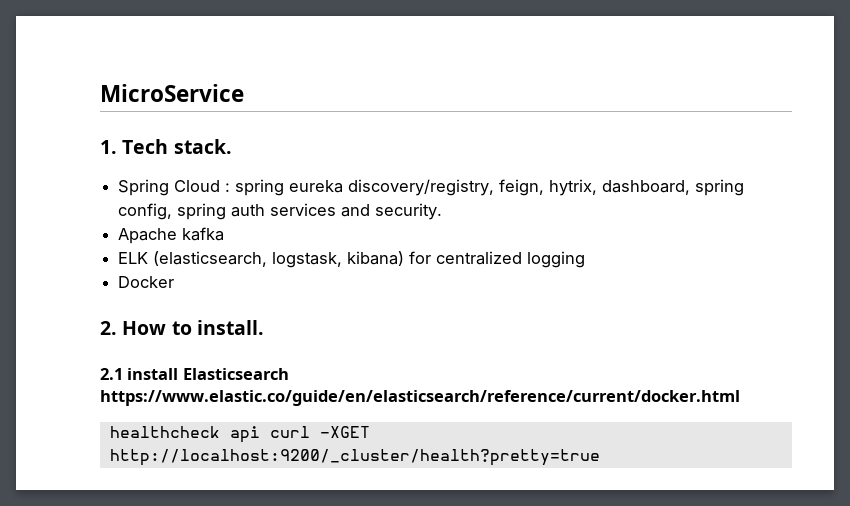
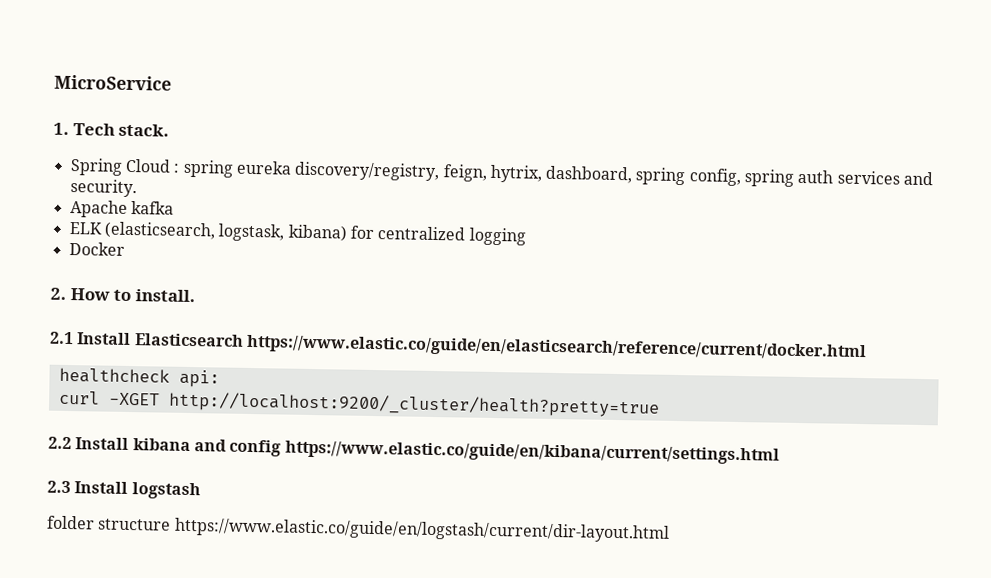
[127,368,179,380] install -> [77,332,132,346] Install
[229,426,260,443] api -> [178,369,220,388] api: //
(600, 457) none -> [48,436,780,465] [47,480,201,500] [47,515,670,543] // 2.2 Install kibana and config https://www.elastic.co/guide/en/kibana/current/settings.html // 2.3 Install logstash // folder structure https://www.elastic.co/guide/en/logstash/current/dir-layout.html

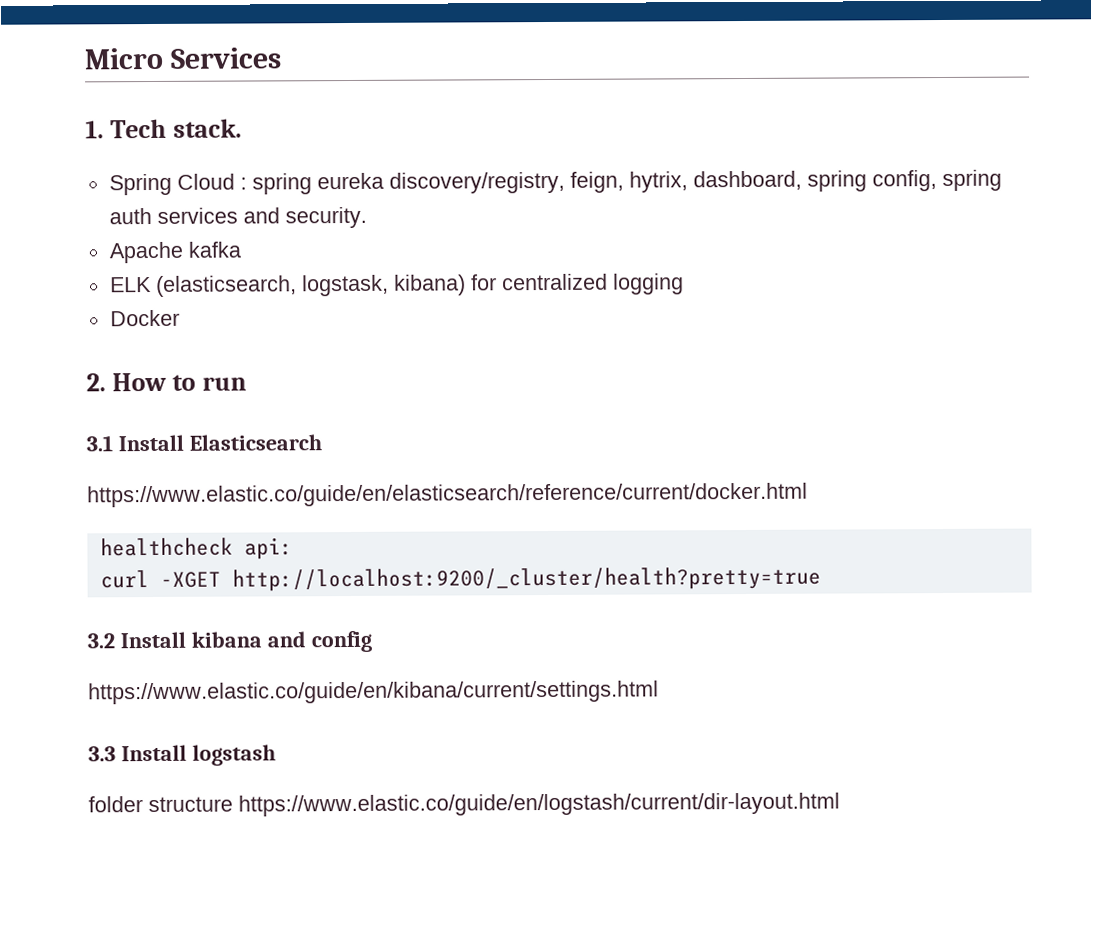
[54,74,172,91] MicroService -> [84,47,281,70] Micro Services
[134,289,195,303] [50,331,74,345] install. // 2.1 -> [201,376,247,391] [86,435,113,452] run // 3.1
(244, 340) none -> (322, 442) //
[48,436,72,450] 2.2 -> [87,633,115,649] 3.2
(282, 448) none -> (372, 641) //
[47,480,71,494] 2.3 -> [88,746,116,762] 3.3

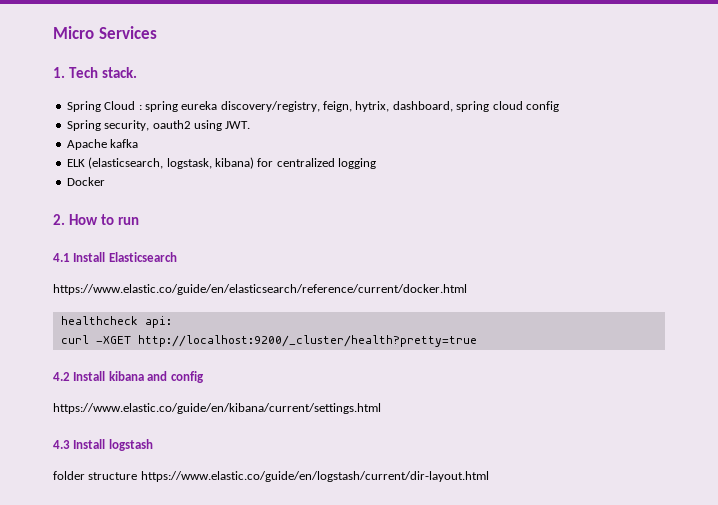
[871,169,1002,192] [108,206,367,229] config, spring auth services and security. -> [492,101,559,112] [66,120,251,131] cloud config // Spring security, oauth2 using JWT.
[86,435,113,452] 3.1 -> [53,253,70,262] 4.1
[87,633,115,649] 3.2 -> [53,372,70,381] 4.2
[88,746,116,762] 3.3 -> [53,440,70,449] 4.3

